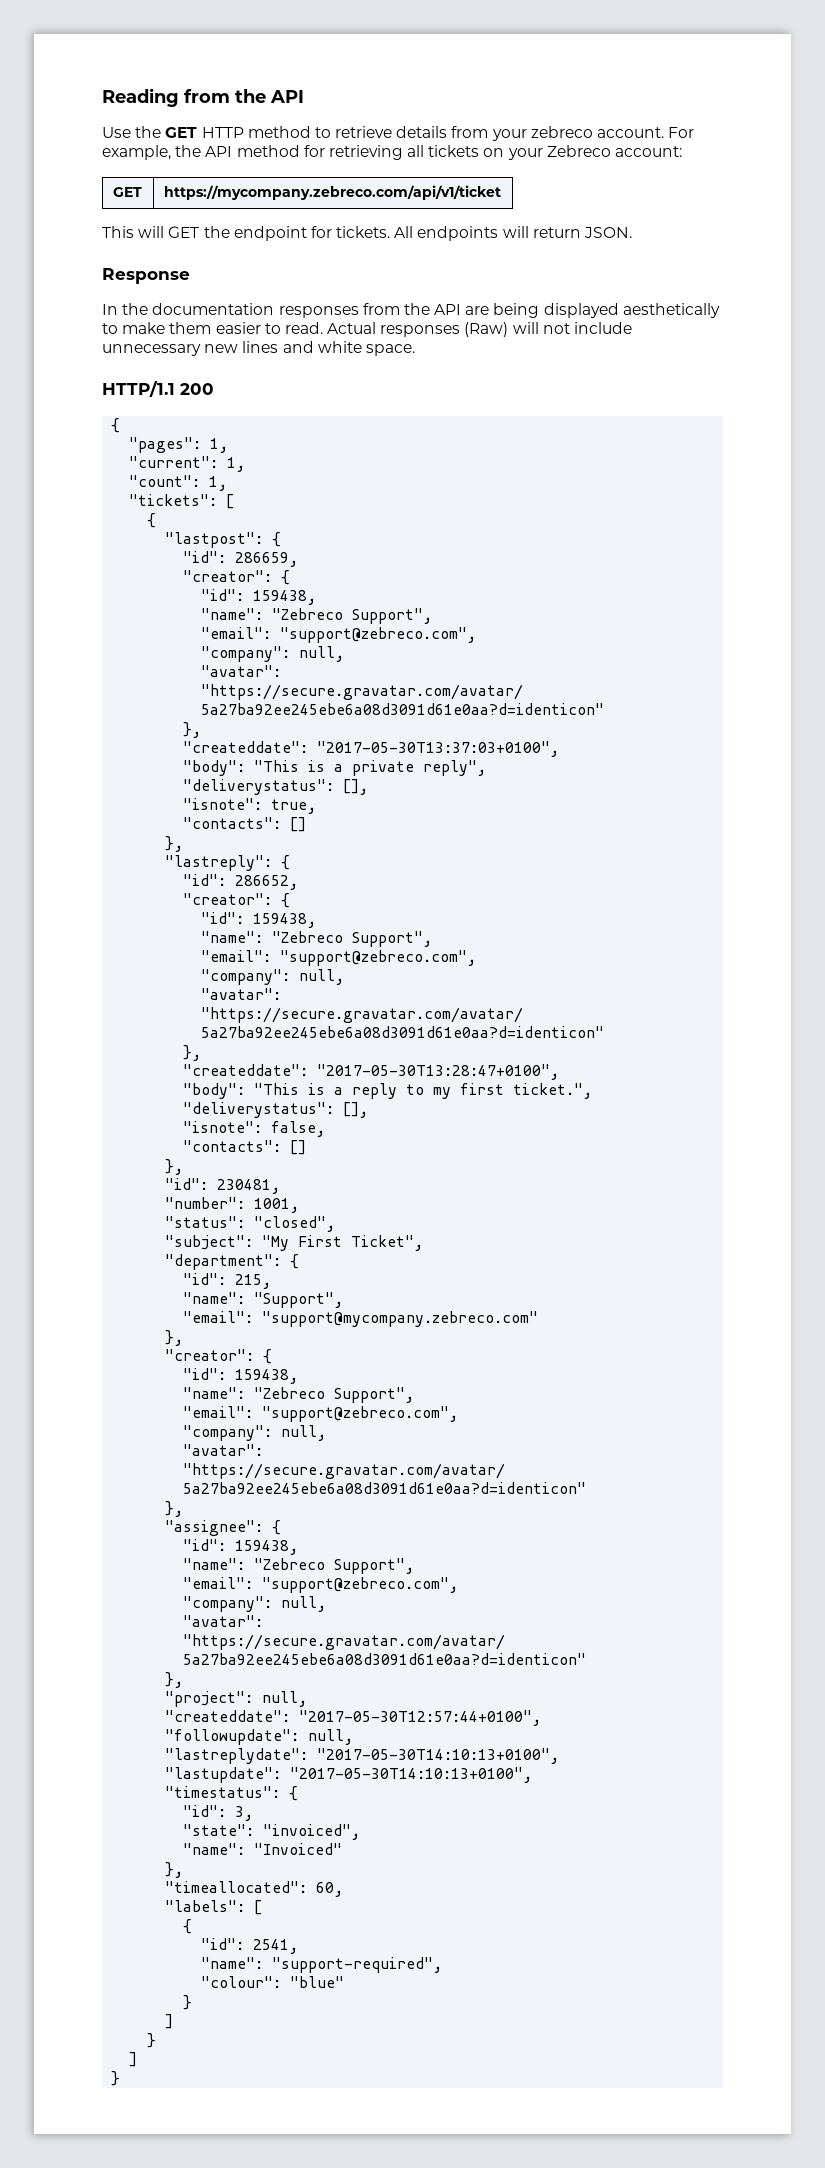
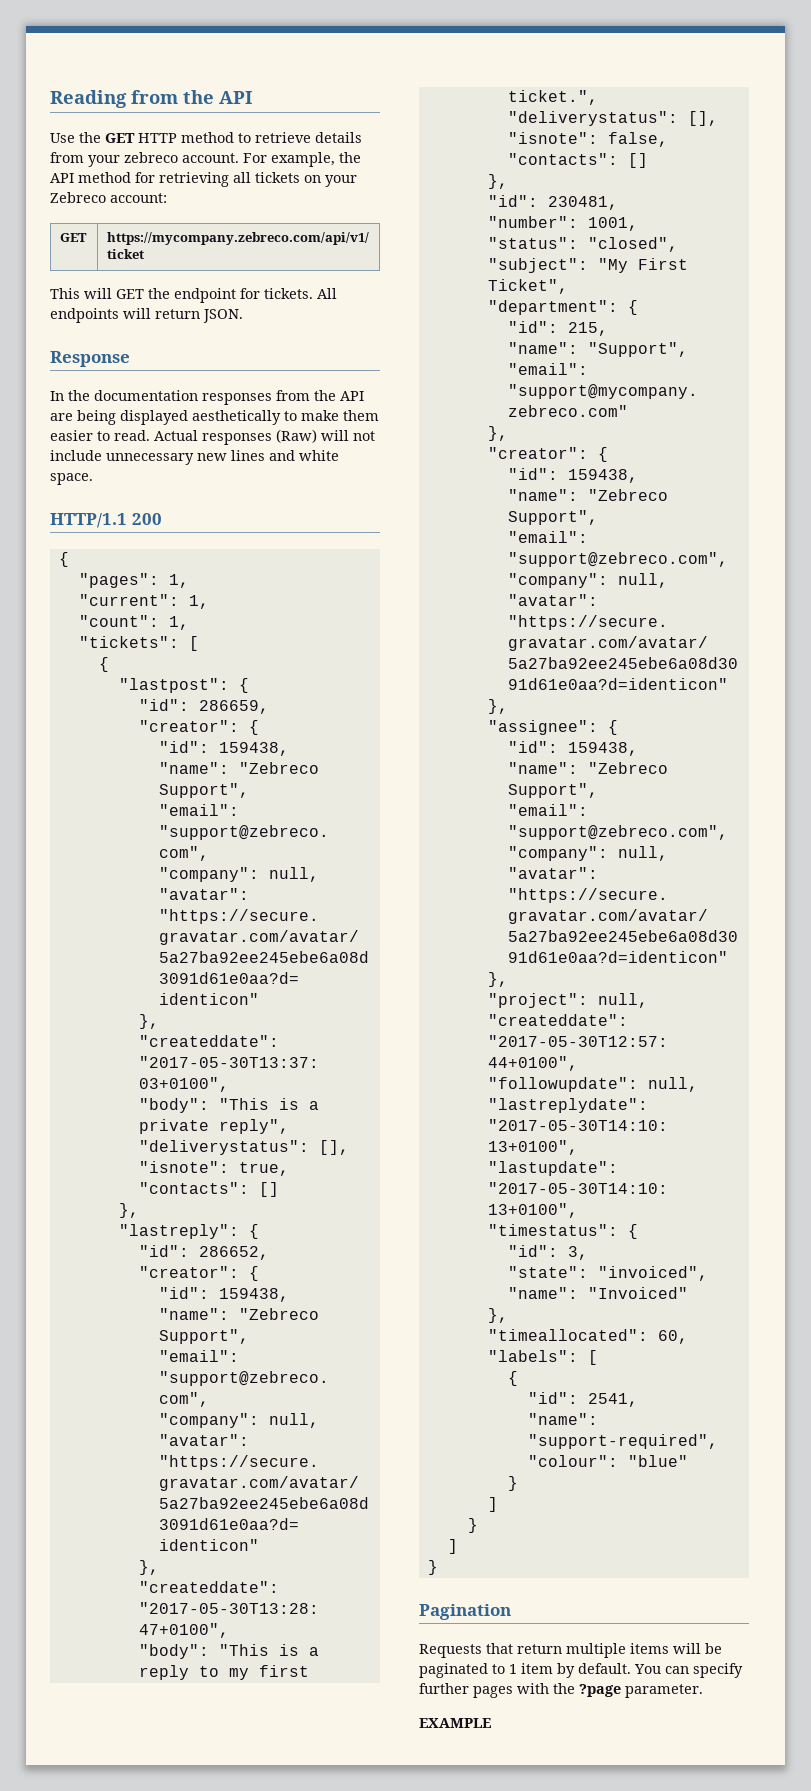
(121, 2078) none -> [419,1604,511,1620] [419,1643,722,1658] [419,1663,743,1678] [419,1683,703,1698] [419,1718,491,1728] // Pagination // Requests that return multiple items will be paginated to 1 item by default. You can specify further pages with the ?page parameter. // EXAMPLE

